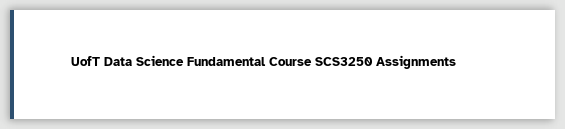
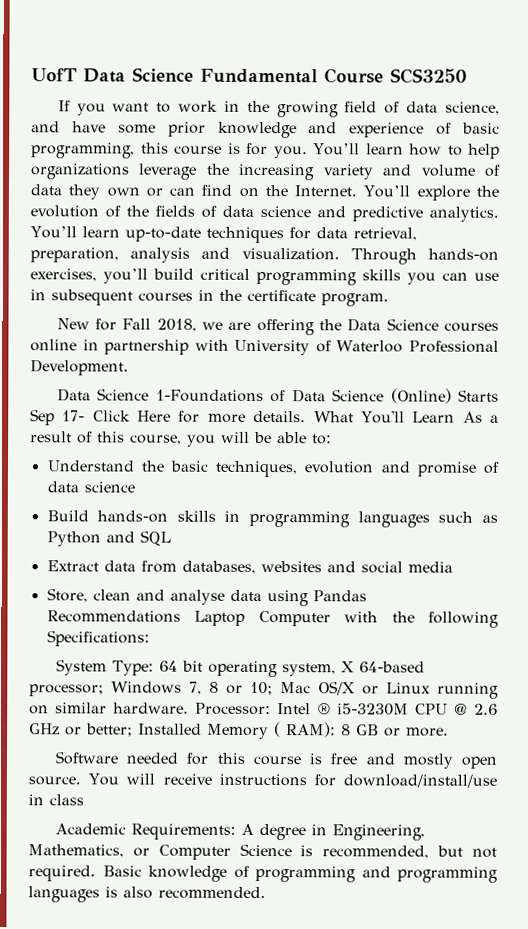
[376,55,456,69] Assignments -> [57,100,500,118] [31,121,500,139] [31,142,500,159] [30,163,502,181] [30,184,500,201] [30,205,499,222] [30,226,417,244] [30,247,499,265] [30,268,499,286] [30,289,389,307] [56,318,500,336] [30,339,500,356] [30,359,129,376] [56,388,500,404] [30,409,499,426] [30,431,332,447] [46,460,500,478] [46,481,135,493] [46,510,499,528] [46,530,171,547] [46,560,453,574] [46,588,367,607] [46,610,499,628] [46,630,150,647] [55,659,425,678] [29,681,499,699] [29,702,498,716] [29,722,449,740] [54,751,498,769] [28,773,497,788] [28,794,84,806] [54,823,425,841] [28,843,497,860] [28,865,498,883] [28,886,266,903] // If you want to work in the growing field of data science, and have some prior knowledge and experience of basic programming, this course is for you. You’ll learn how to help organizations leverage the increasing variety and volume of data they own or can find on the Internet. You’ll explore the evolution of the fields of data science and predictive analytics. You’ll learn up-to-date techniques for data retrieval, preparation, analysis and visualization. Through hands-on exercises, you’ll build critical programming skills you can use in subsequent courses in the certificate program. // New for Fall 2018, we are offering the Data Science courses online in partnership with University of Waterloo Professional Development. // Data Science 1-Foundations of Data Science (Online) Starts Sep 17- Click Here for more details. What You'll Learn As a result of this course, you will be able to: // Understand the basic techniques, evolution and promise of data science // Build hands-on skills in programming languages such as Python and SQL // Extract data from databases, websites and social media // Store, clean and analyse data using Pandas Recommendations Laptop Computer with the following Specifications: // System Type: 64 bit operating system, X 64-based processor; Windows 7, 8 or 10; Mac OS/X or Linux running on similar hardware. Processor: Intel ® i5-3230M CPU @ 2.6 GHz or better; Installed Memory ( RAM): 8 GB or more. // Software needed for this course is free and mostly open source. You will receive instructions for download/install/use in class // Academic Requirements: A degree in Engineering, Mathematics, or Computer Science is recommended, but not required. Basic knowledge of programming and programming languages is also recommended.

